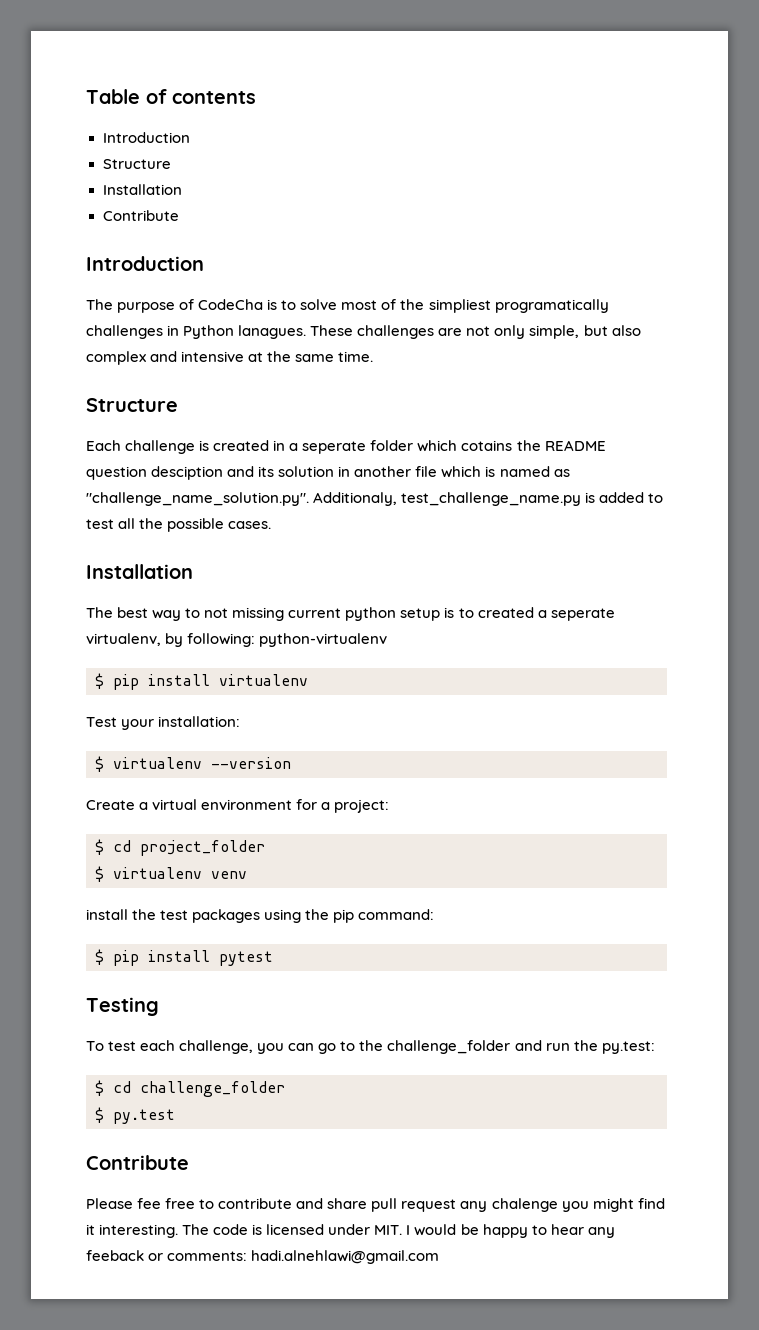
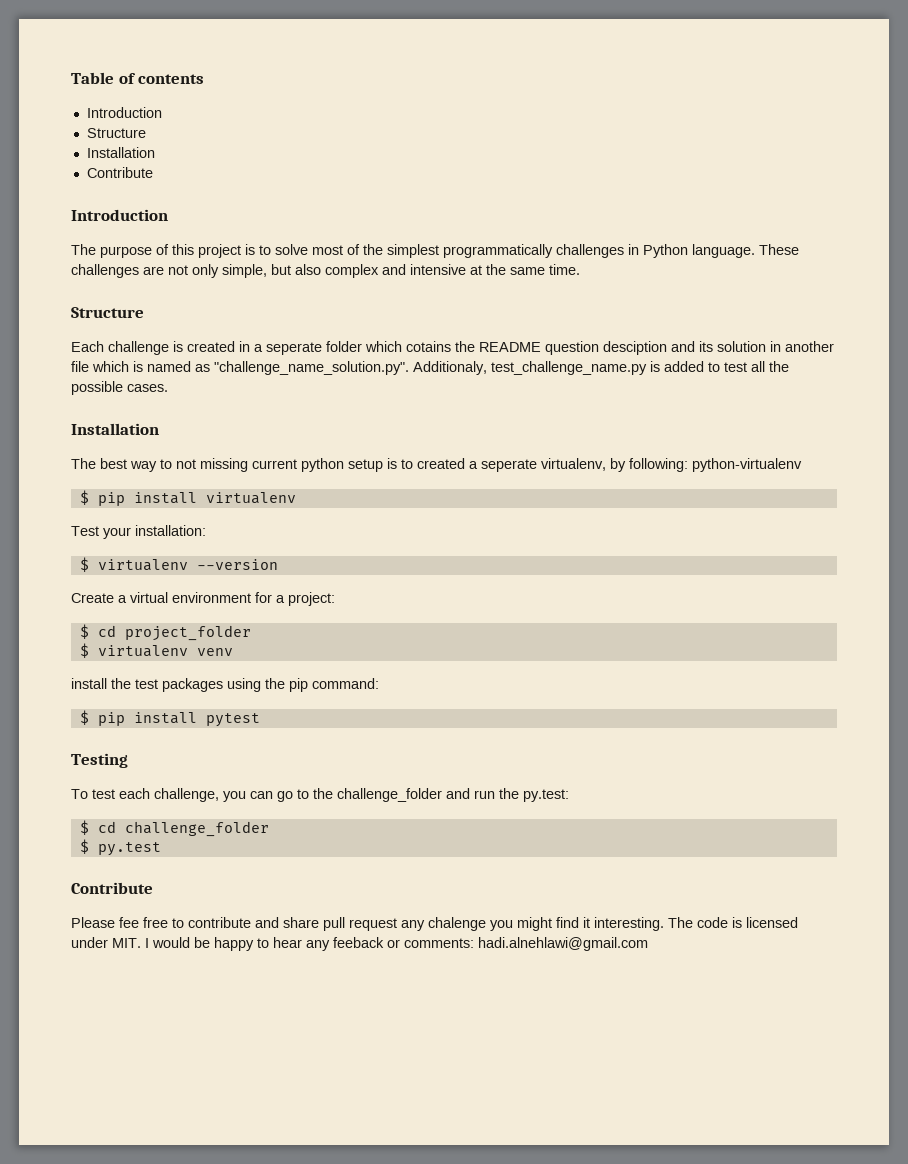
[198,299,264,310] CodeCha -> [172,244,241,258] this project
[428,299,609,313] simpliest programatically -> [387,244,553,258] simplest programmatically
[238,325,307,339] lanagues. -> [692,244,755,258] language.

